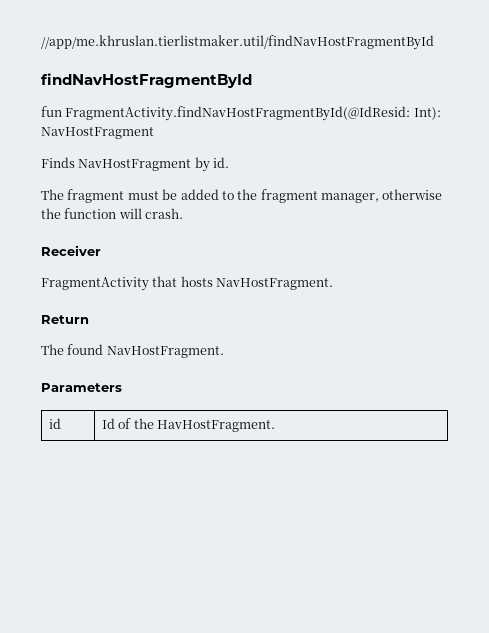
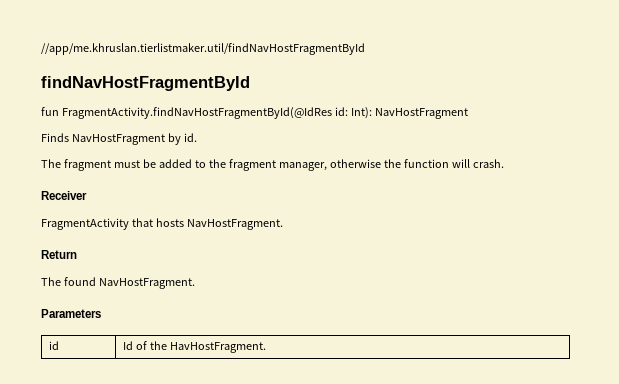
[65,106,411,121] FragmentActivity.findNavHostFragmentById(@IdResid: -> [61,107,348,119] FragmentActivity.findNavHostFragmentById(@IdRes id:

